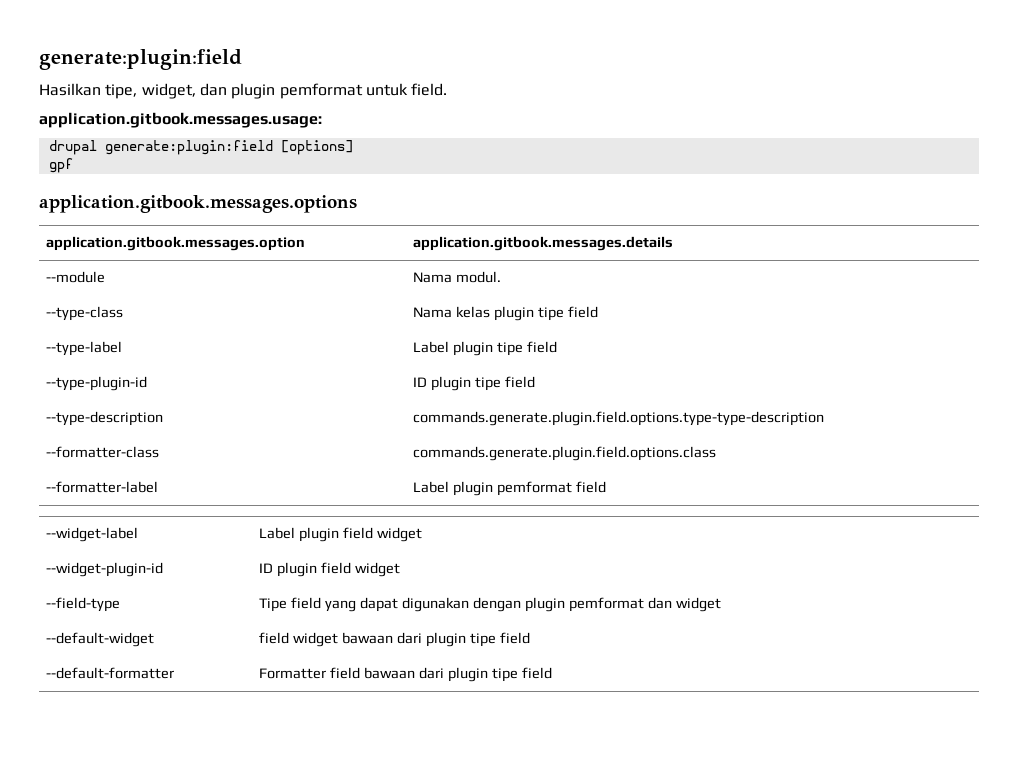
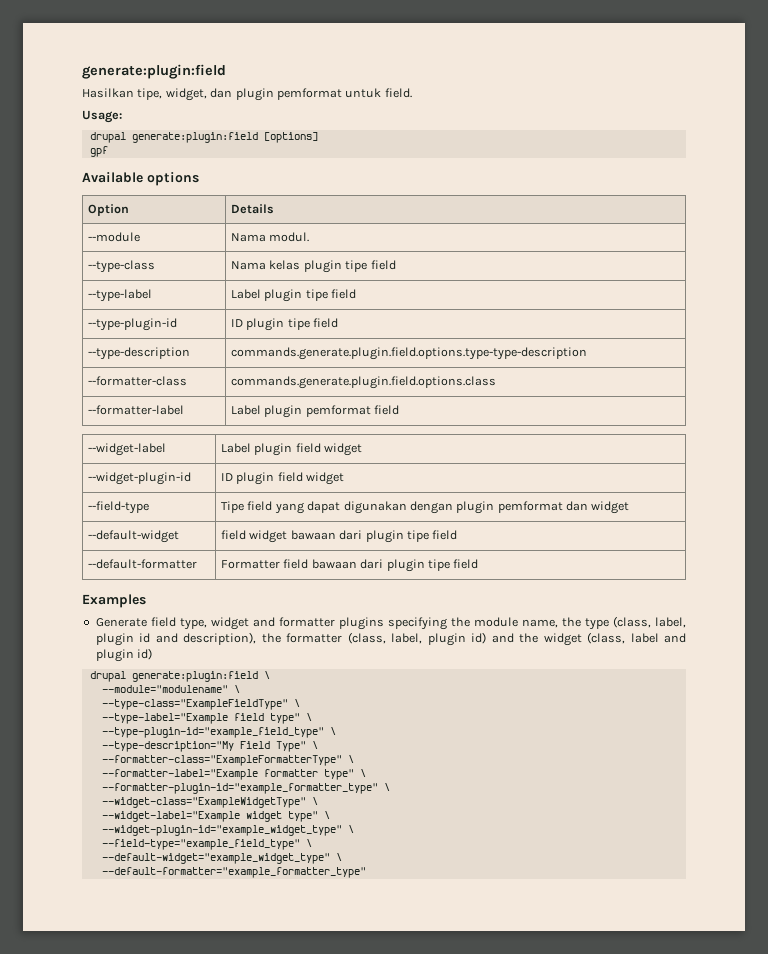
[39,112,322,128] application.gitbook.messages.usage: -> [82,110,122,123] Usage:
[39,195,357,213] [46,236,306,251] [413,236,674,251] application.gitbook.messages.options // application.gitbook.messages.option | application.gitbook.messages.details -> [82,172,199,186] [88,204,130,216] [231,204,275,214] Available options // Option | Details
(552, 673) none -> [82,594,146,608] [95,616,686,630] [95,632,687,646] [95,648,153,662] [89,671,270,682] [101,685,240,693] [101,699,300,710] [101,713,312,724] [101,727,336,738] [101,741,318,752] [101,755,354,766] [101,769,366,780] [101,783,390,794] [101,797,318,808] [101,811,330,822] [101,825,354,836] [101,839,312,850] [101,853,342,864] [101,867,366,878] // Examples // Generate field type, widget and formatter plugins specifying the module name, the type (class, label, plugin id and description), the formatter (class, label, plugin id) and the widget (class, label and plugin id) // drupal generate:plugin:field \ // --module="modulename" \ // --type-class="ExampleFieldType" \ // --type-label="Example field type" \ // --type-plugin-id="example_field_type" \ // --type-description="My Field Type" \ // --formatter-class="ExampleFormatterType" \ // --formatter-label="Example formatter type" \ // --formatter-plugin-id="example_formatter_type" \ // --widget-class="ExampleWidgetType" \ // --widget-label="Example widget type" \ // --widget-plugin-id="example_widget_type" \ // --field-type="example_field_type" \ // --default-widget="example_widget_type" \ // --default-formatter="example_formatter_type"

